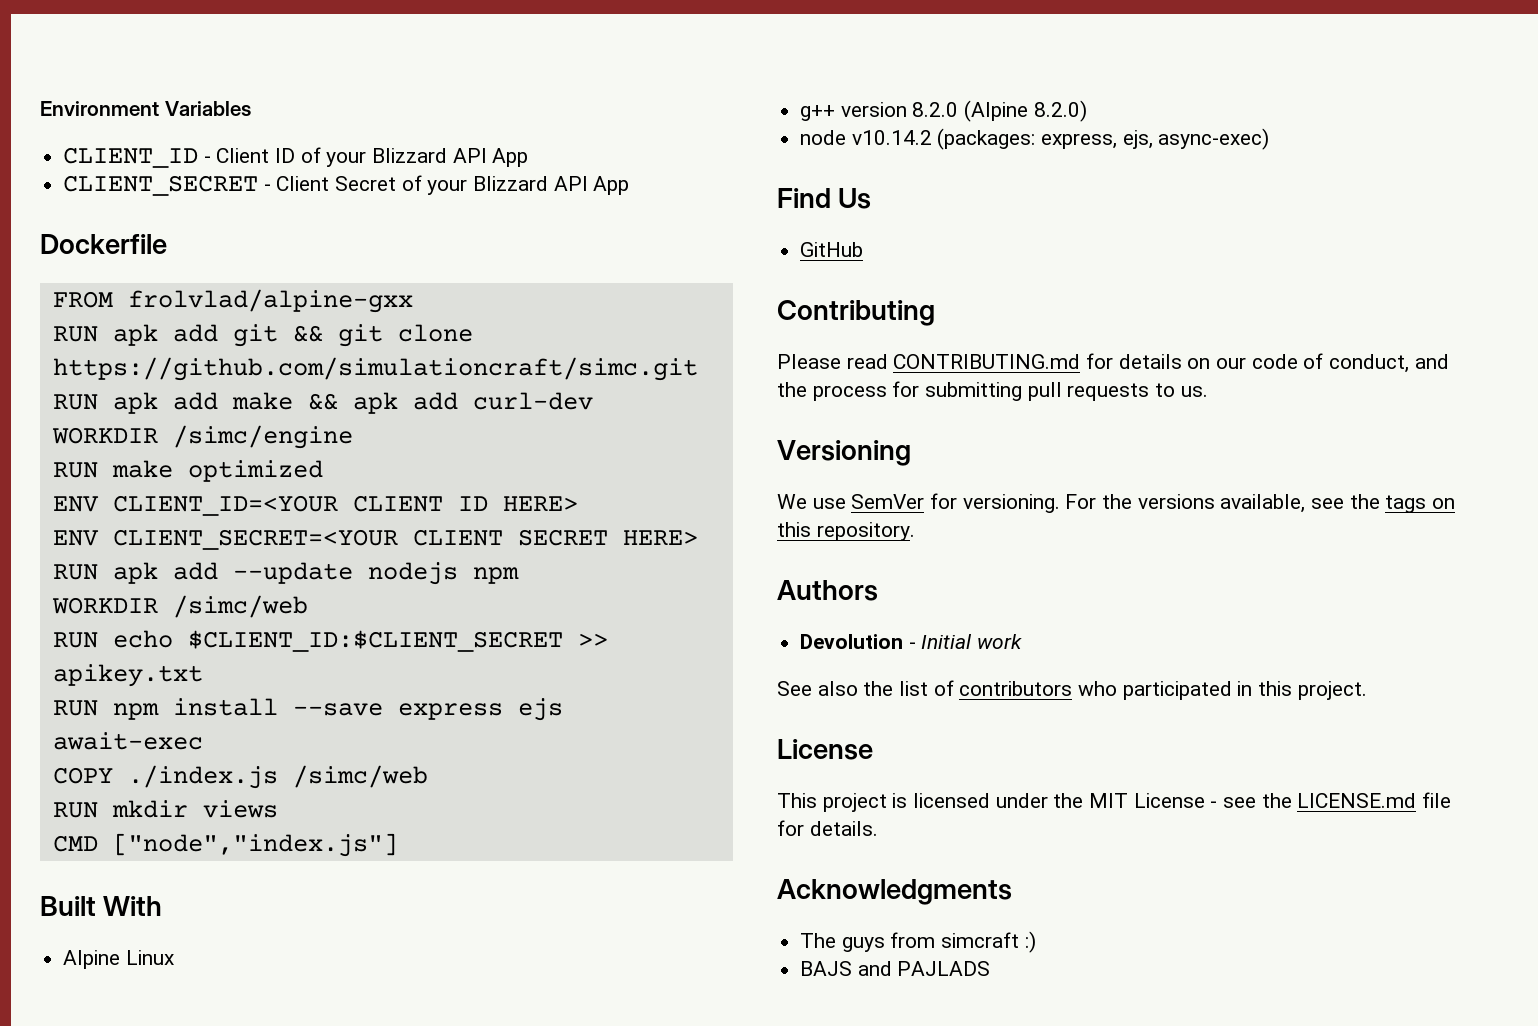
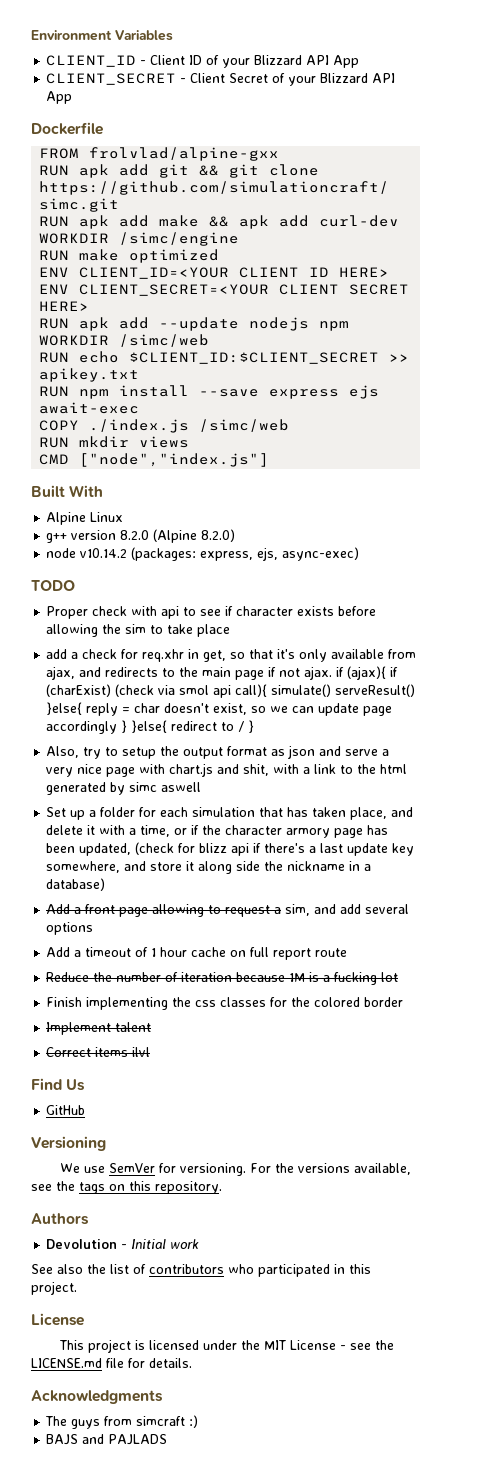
[777,188,872,209] [800,242,864,257] [777,300,935,326] [777,353,1449,373] [777,381,1208,401] Find Us // GitHub // Contributing // Please read CONTRIBUTING.md for details on our code of conduct, and the process for submitting pull requests to us. -> [31,580,75,591] [46,606,377,619] [46,624,231,637] [46,649,417,662] [46,666,399,680] [46,684,416,698] [46,702,393,716] [46,720,255,734] [46,745,390,759] [46,763,408,777] [46,782,202,795] [46,807,414,820] [46,825,389,838] [46,842,415,856] [46,861,372,874] [46,878,106,891] [46,904,410,917] [46,922,94,935] [46,947,348,960] [46,972,399,985] [46,997,404,1010] [46,1022,152,1035] [46,1047,151,1057] [31,1078,86,1091] [46,1105,86,1115] TODO // Proper check with api to see if character exists before allowing the sim to take place // add a check for req.xhr in get, so that it's only available from ajax, and redirects to the main page if not ajax. if (ajax){ if (charExist) (check via smol api call){ simulate() serveResult() }else{ reply = char doesn't exist, so we can update page accordingly } }else{ redirect to / } // Also, try to setup the output format as json and serve a very nice page with chart.js and shit, with a link to the html generated by simc aswell // Set up a folder for each simulation that has taken place, and delete it with a time, or if the character armory page has been updated, (check for blizz api if there's a last update key somewhere, and store it along side the nickname in a database) // Add a front page allowing to request a sim, and add several options // Add a timeout of 1 hour cache on full report route // Reduce the number of iteration because 1M is a fucking lot // Finish implementing the css classes for the colored border // Implement talent // Correct items ilvl // Find Us // GitHub

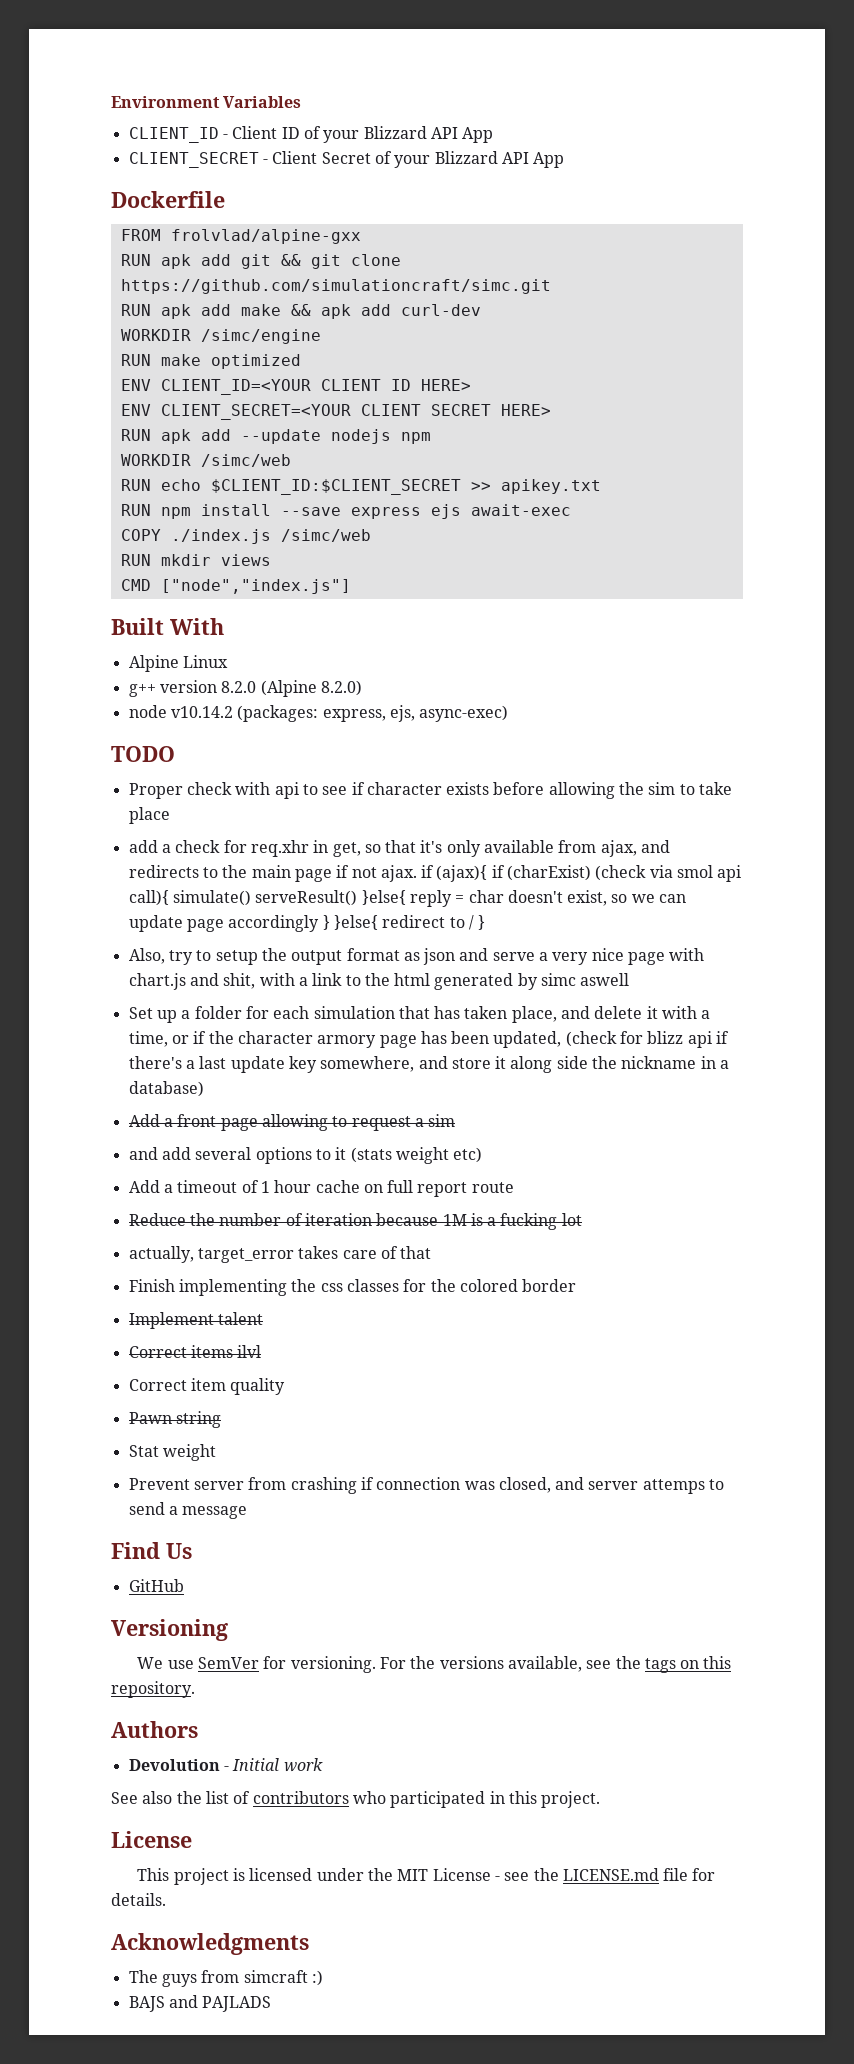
[285,904,311,916] sim, -> [428,1114,456,1127] sim //
(94, 928) none -> [315,1147,483,1164] to it (stats weight etc)
(399, 977) none -> [128,1246,432,1263] // actually, target_error takes care of that
(151, 1052) none -> [128,1378,286,1395] [128,1411,221,1428] [128,1444,216,1461] [128,1477,725,1494] [128,1502,248,1519] // Correct item quality // Pawn string // Stat weight // Prevent server from crashing if connection was closed, and server attemps to send a message

